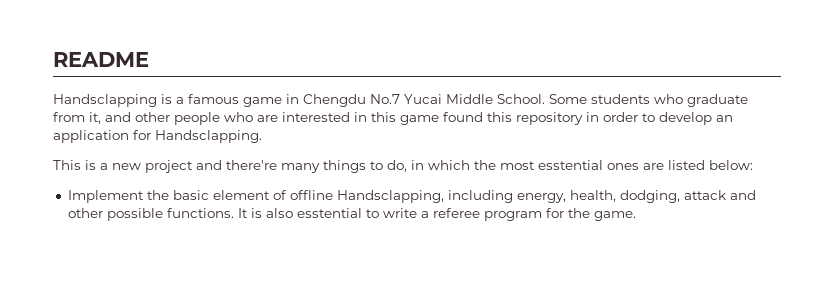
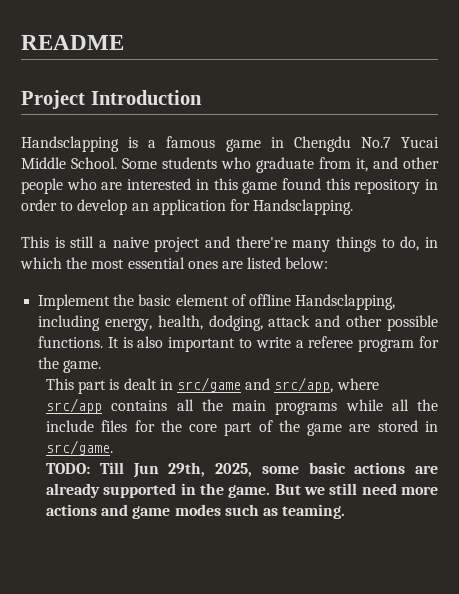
(149, 59) none -> [21,90,202,109] // Project Introduction
[100,163,141,170] a new -> [70,236,149,248] still a naive
[538,160,603,170] esstential -> [127,257,185,269] essential
[296,208,362,218] esstential -> [168,337,236,352] important
(636, 216) none -> [46,377,379,394] [46,398,439,415] [46,420,438,436] [46,440,114,455] [46,462,439,478] [46,483,438,498] [46,504,346,519] // This part is dealt in src/game and src/app, where src/app contains all the main programs while all the include files for the core part of the game are stored in src/game. // TODO: Till Jun 29th, 2025, some basic actions are already supported in the game. But we still need more actions and game modes such as teaming.

